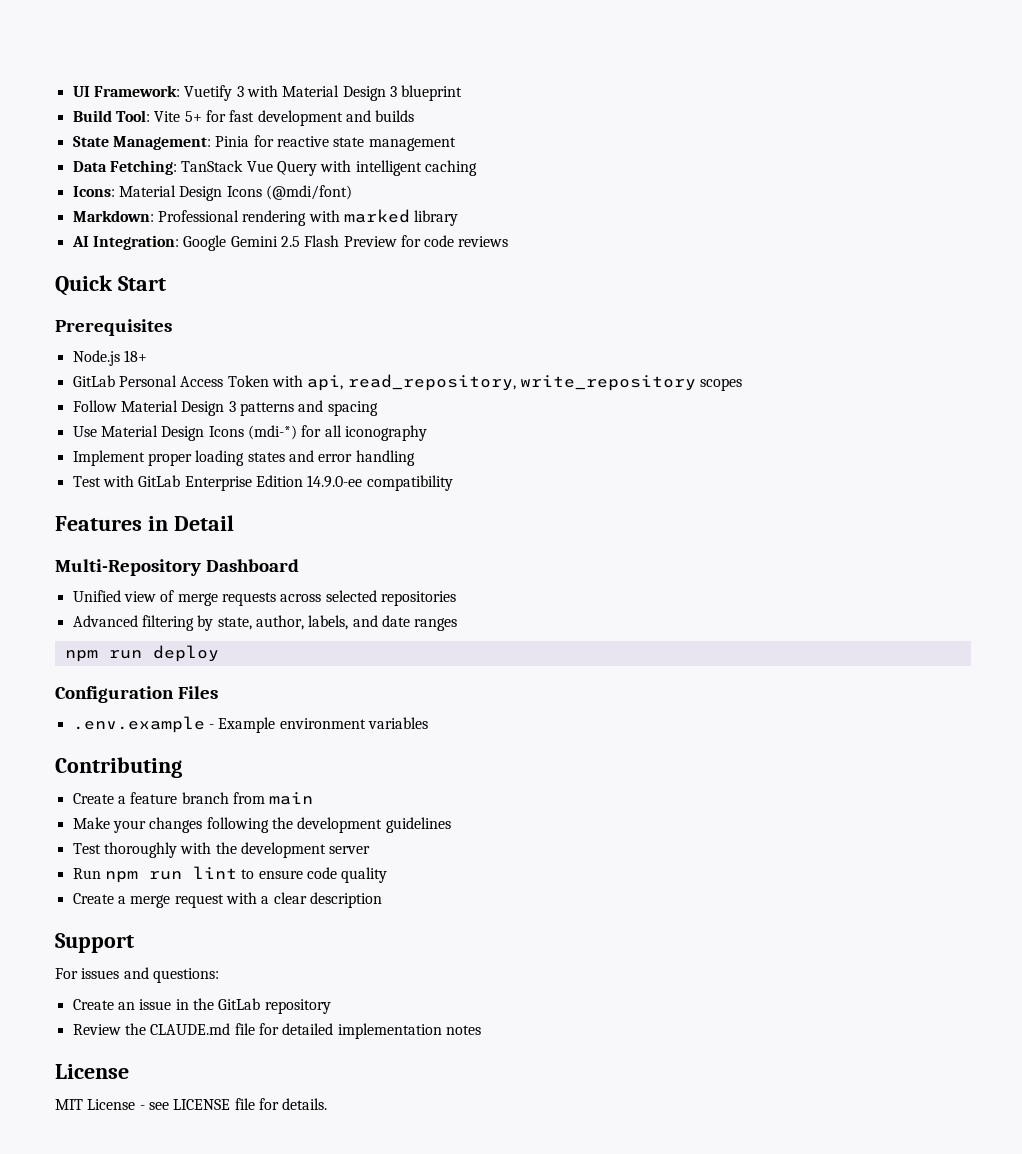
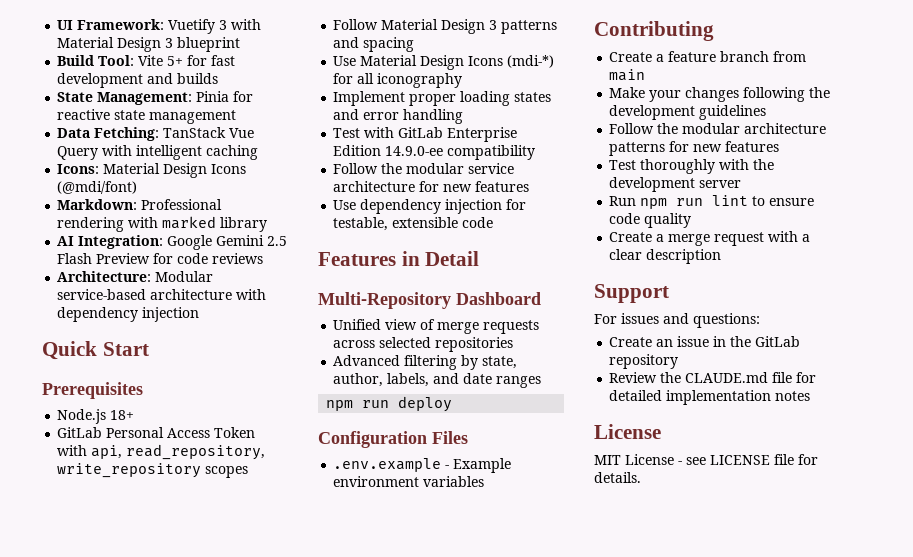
(509, 241) none -> [57,271,214,282] [57,289,267,300] [57,307,200,322] // Architecture: Modular service-based architecture with dependency injection
(453, 483) none -> [333,163,515,174] [333,181,530,192] [333,199,527,214] [333,217,494,231] // Follow the modular service architecture for new features // Use dependency injection for testable, extensible code
(451, 825) none -> [609,123,827,134] [609,141,780,156] // Follow the modular architecture patterns for new features

